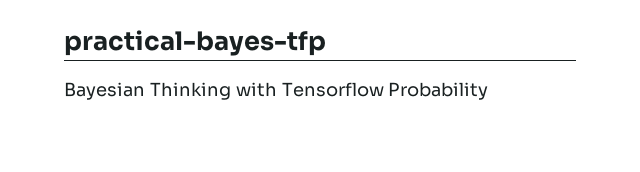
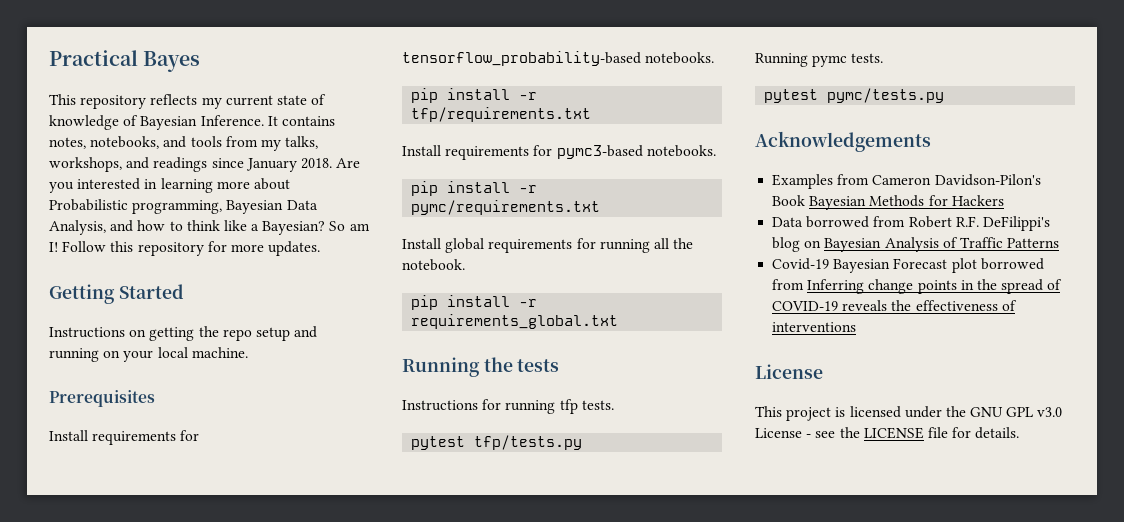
[64,30,326,56] [64,82,489,100] practical-bayes-tfp // Bayesian Thinking with Tensorflow Probability -> [49,50,201,72] [49,94,327,109] [49,115,335,130] [49,136,319,151] [49,157,361,172] [49,178,290,193] [49,199,318,214] [49,220,370,235] [49,241,321,256] [49,284,184,304] [49,326,318,341] [49,347,248,362] [49,390,155,407] [49,430,200,445] [402,51,715,66] [411,88,538,103] [411,107,592,122] [402,145,716,160] [411,181,538,196] [411,200,601,215] [402,238,694,253] [402,259,465,271] [411,295,538,310] [411,314,619,329] [402,357,560,377] [402,399,614,414] [411,435,583,450] [755,53,884,67] [764,88,945,103] [755,131,931,152] [772,174,1041,189] [772,195,1004,210] [772,216,1050,231] [772,237,1060,252] [772,258,1044,273] [772,279,1063,294] [772,300,1017,311] [772,322,857,332] [755,364,823,379] [755,406,1063,421] [755,427,1020,439] Practical Bayes // This repository reflects my current state of knowledge of Bayesian Inference. It contains notes, notebooks, and tools from my talks, workshops, and readings since January 2018. Are you interested in learning more about Probabilistic programming, Bayesian Data Analysis, and how to think like a Bayesian? So am I! Follow this repository for more updates. // Getting Started // Instructions on getting the repo setup and running on your local machine. // Prerequisites // Install requirements for tensorflow_probability-based notebooks. // pip install -r tfp/requirements.txt // Install requirements for pymc3-based notebooks. // pip install -r pymc/requirements.txt // Install global requirements for running all the notebook. // pip install -r requirements_global.txt // Running the tests // Instructions for running tfp tests. // pytest tfp/tests.py // Running pymc tests. // pytest pymc/tests.py // Acknowledgements // Examples from Cameron Davidson-Pilon's Book Bayesian Methods for Hackers // Data borrowed from Robert R.F. DeFilippi's blog on Bayesian Analysis of Traffic Patterns // Covid-19 Bayesian Forecast plot borrowed from Inferring change points in the spread of COVID-19 reveals the effectiveness of interventions // License // This project is licensed under the GNU GPL v3.0 License - see the LICENSE file for details.

